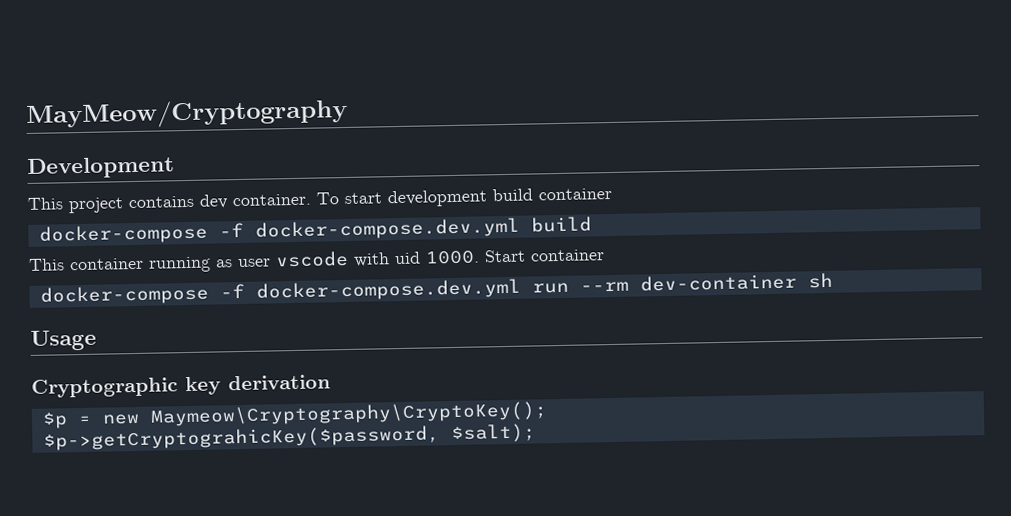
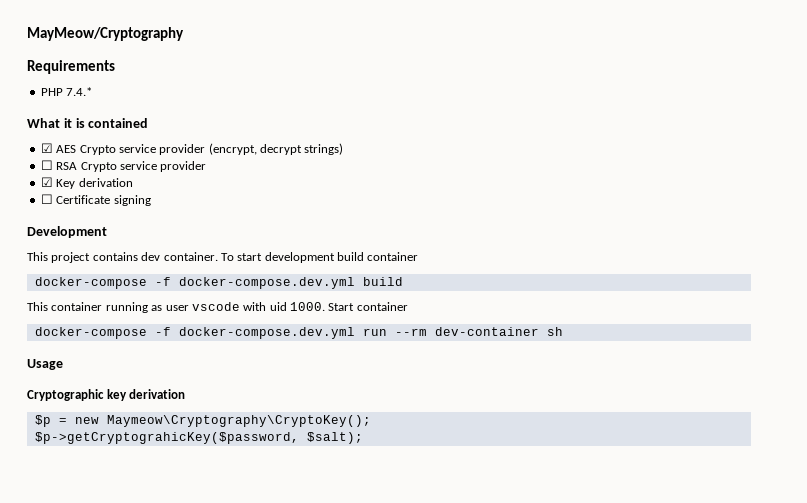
(348, 114) none -> [27,60,115,74] [40,87,93,96] [27,118,149,128] [40,143,344,155] [40,160,207,172] [40,177,133,189] [40,194,151,206] // Requirements // PHP 7.4.* // What it is contained // ☑ AES Crypto service provider (encrypt, decrypt strings) // ☐ RSA Crypto service provider // ☑ Key derivation // ☐ Certificate signing

